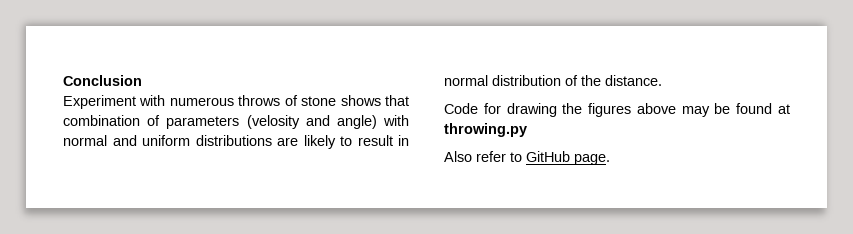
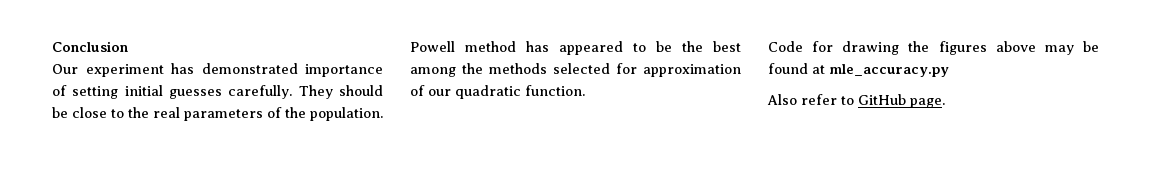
[63,95,409,109] [63,115,409,129] [63,135,409,149] [444,75,662,86] Experiment with numerous throws of stone shows that combination of parameters (velosity and angle) with normal and uniform distributions are likely to result in normal distribution of the distance. -> [52,63,383,77] [52,85,383,99] [52,107,383,121] [410,41,741,55] [410,63,741,77] [410,85,585,99] Our experiment has demonstrated importance of setting initial guesses carefully. They should be close to the real parameters of the population. Powell method has appeared to be the best among the methods selected for approximation of our quadratic function.
[444,123,527,137] throwing.py -> [829,64,949,77] mle_accuracy.py

